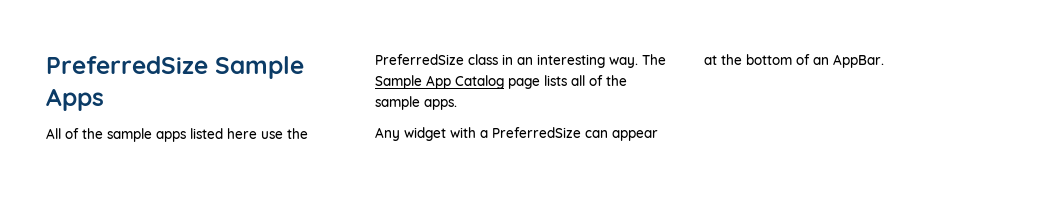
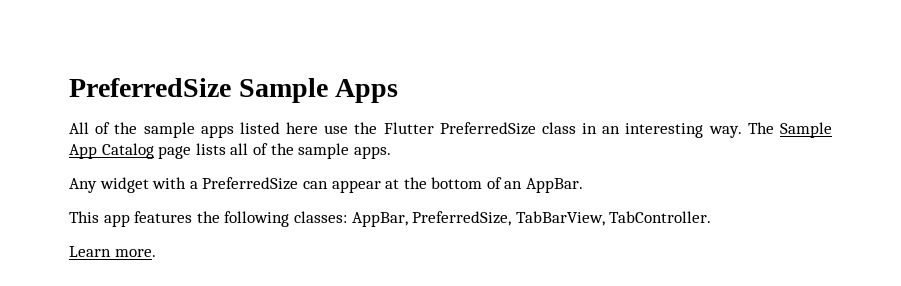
(308, 133) none -> [383,122,434,134] Flutter
(884, 61) none -> [69,211,712,227] [69,246,156,257] // This app features the following classes: AppBar, PreferredSize, TabBarView, TabController. // Learn more.

